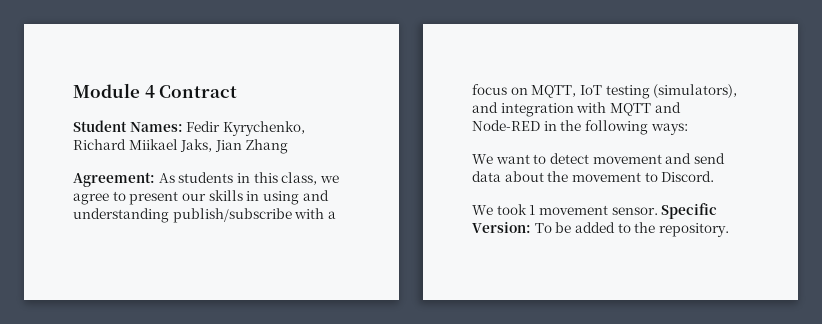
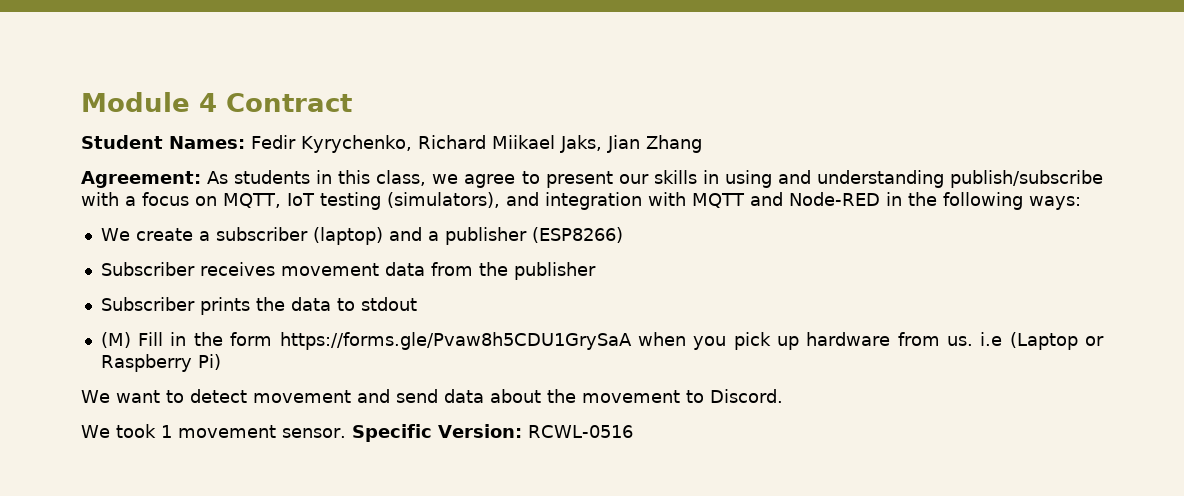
(688, 129) none -> [100,227,623,245] [100,262,596,280] [100,297,417,315] [100,332,1104,350] [100,354,221,372] // We create a subscriber (laptop) and a publisher (ESP8266) // Subscriber receives movement data from the publisher // Subscriber prints the data to stdout // (M) Fill in the form https://forms.gle/Pvaw8h5CDU1GrySaA when you pick up hardware from us. i.e (Laptop or Raspberry Pi)
[534,222,729,237] To be added to the repository. -> [527,425,633,438] RCWL-0516

